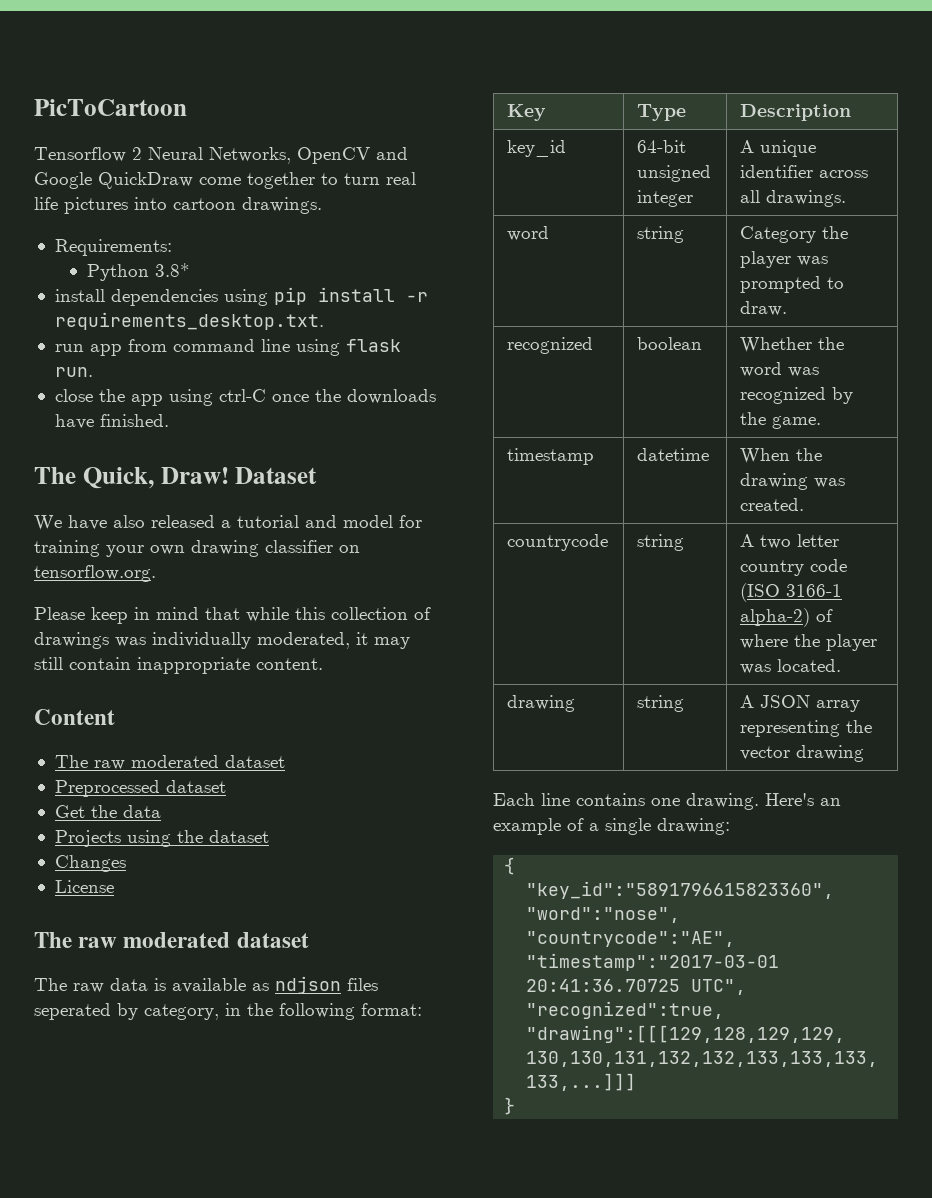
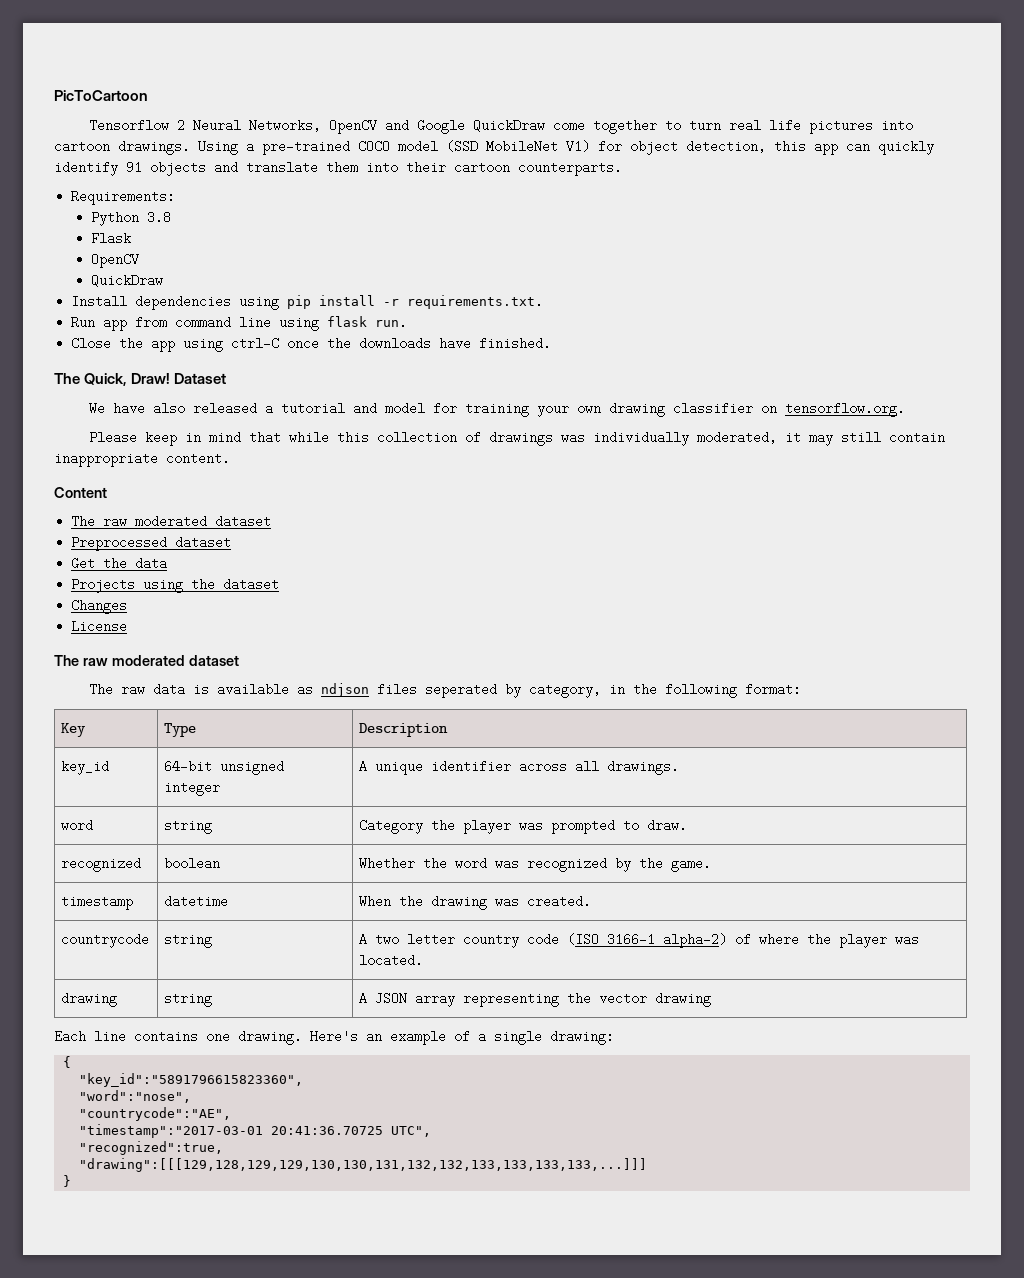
[54,239,172,256] [87,263,191,281] [54,289,105,302] // Requirements: // Python 3.8* // install -> [198,140,934,155] [54,161,622,176] [71,190,176,205] [91,211,172,226] [91,232,132,245] [91,253,140,268] [91,274,164,287] [71,295,128,308] Using a pre-trained COCO model (SSD MobileNet V1) for object detection, this app can quickly identify 91 objects and translate them into their cartoon counterparts. // Requirements: // Python 3.8 // Flask // OpenCV // QuickDraw // Install
[54,312,324,330] [54,344,84,352] requirements_desktop.txt. // run -> [407,295,544,309] [71,316,96,329] requirements.txt. // Run
[54,389,93,402] close -> [71,337,112,350] Close

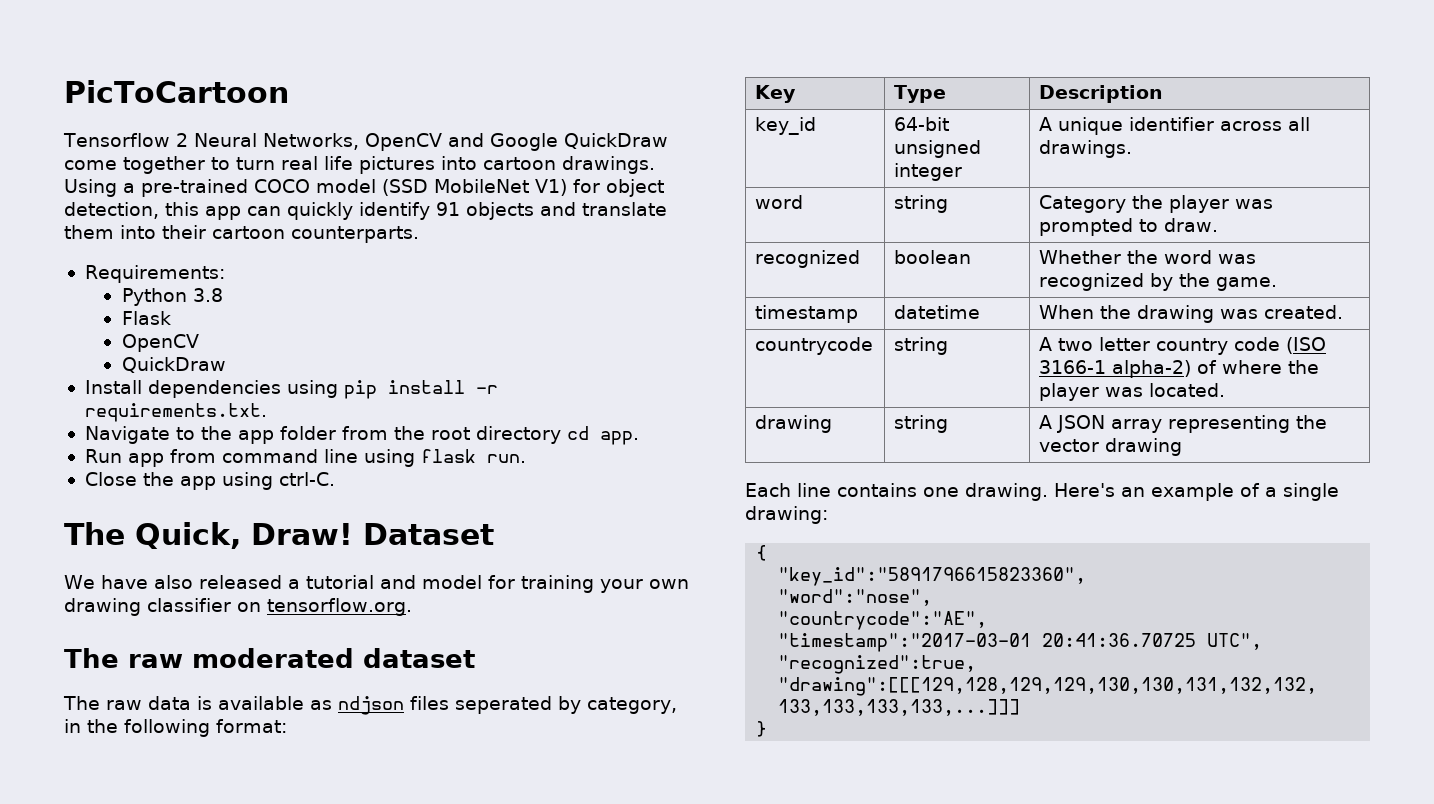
(544, 302) none -> [84,426,639,445] // Navigate to the app folder from the root directory cd app.
[231,337,552,350] ctrl-C once the downloads have finished. -> [278,472,335,486] ctrl-C.
[88,431,945,446] [54,452,230,467] [54,487,107,498] [71,515,272,528] [71,536,232,551] [71,557,168,570] [71,578,280,593] [71,599,128,614] [71,620,128,633] // Please keep in mind that while this collection of drawings was individually moderated, it may still contain inappropriate content. // Content // The raw moderated dataset // Preprocessed dataset // Get the data // Projects using the dataset // Changes // License -> (412, 607) none

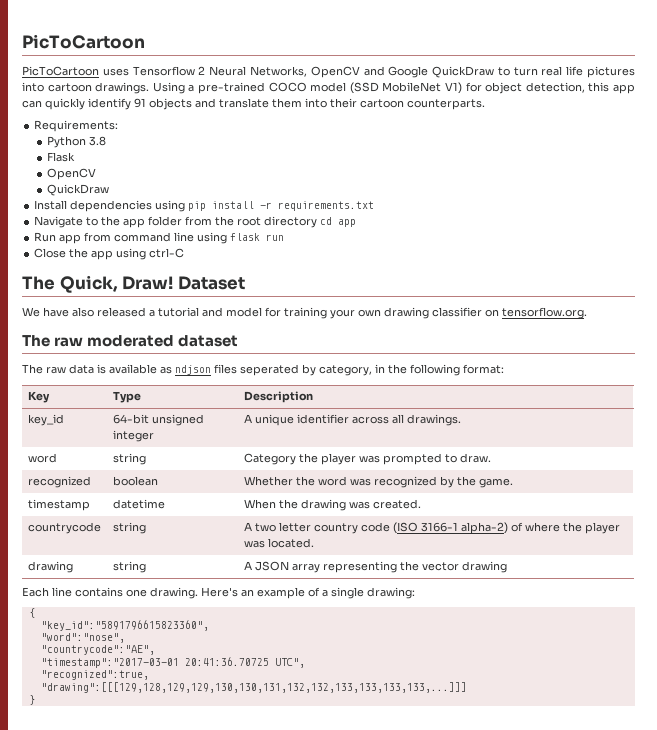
(289, 91) none -> [22,66,129,76] PicToCartoon uses
[64,156,205,174] come together -> (495, 72) none
[84,403,267,422] requirements.txt. -> [278,201,375,211] requirements.txt
[599,431,639,445] app. -> [338,219,357,227] app
[486,454,526,463] run. -> [266,234,285,241] run
[278,472,335,486] ctrl-C. -> [149,248,185,258] ctrl-C

